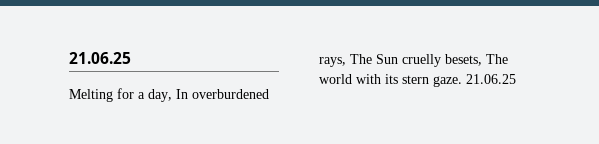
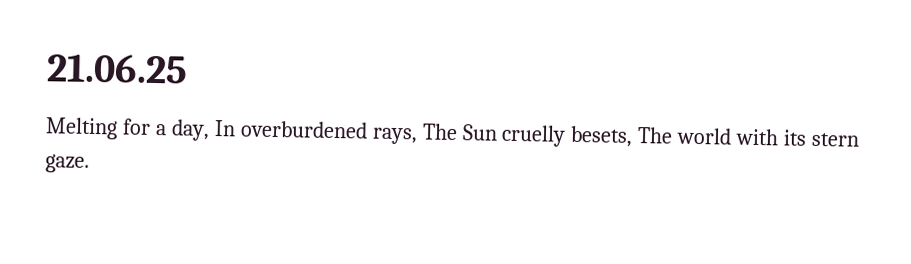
[466,74,516,84] 21.06.25 -> (90, 163) none

